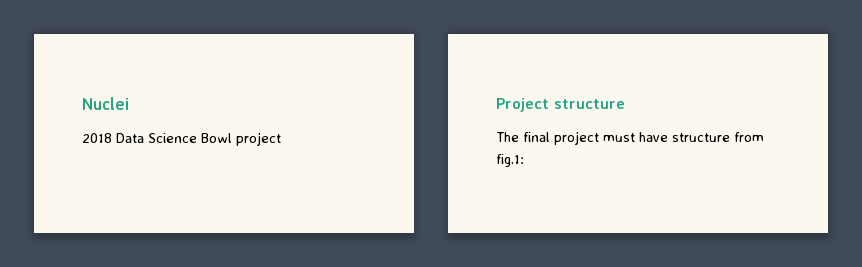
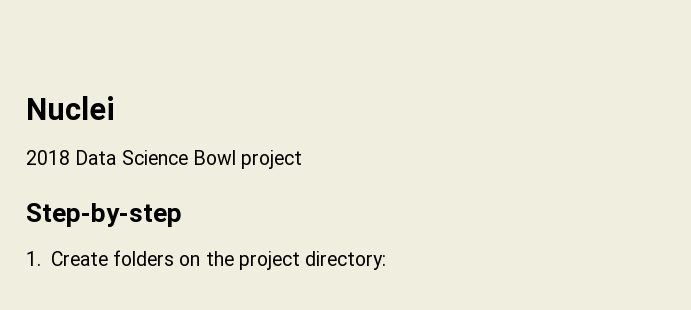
[496,98,625,112] [496,131,764,145] [496,154,524,167] Project structure // The final project must have structure from fig.1: -> [26,203,182,227] [26,250,387,270] Step-by-step // 1. Create folders on the project directory:

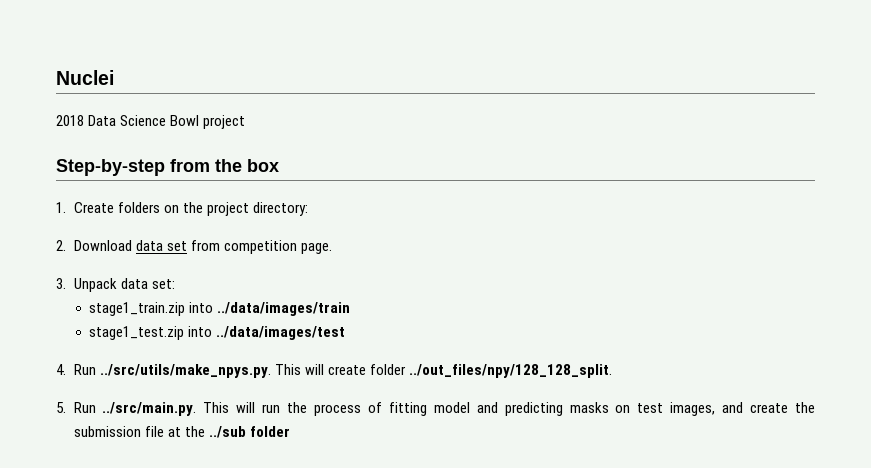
(182, 215) none -> [170,159,279,172] from the box
(387, 260) none -> [56,240,332,254] [56,278,175,292] [89,302,351,316] [89,326,346,340] [56,364,612,378] [56,402,815,416] [73,426,290,438] // 2. Download data set from competition page. // 3. Unpack data set: // stage1_train.zip into ../data/images/train // stage1_test.zip into ../data/images/test // 4. Run ../src/utils/make_npys.py. This will create folder ../out_files/npy/128_128_split. // 5. Run ../src/main.py. This will run the process of fitting model and predicting masks on test images, and create the submission file at the ../sub folder

